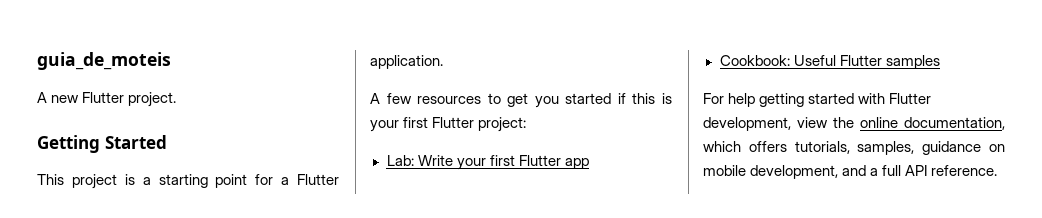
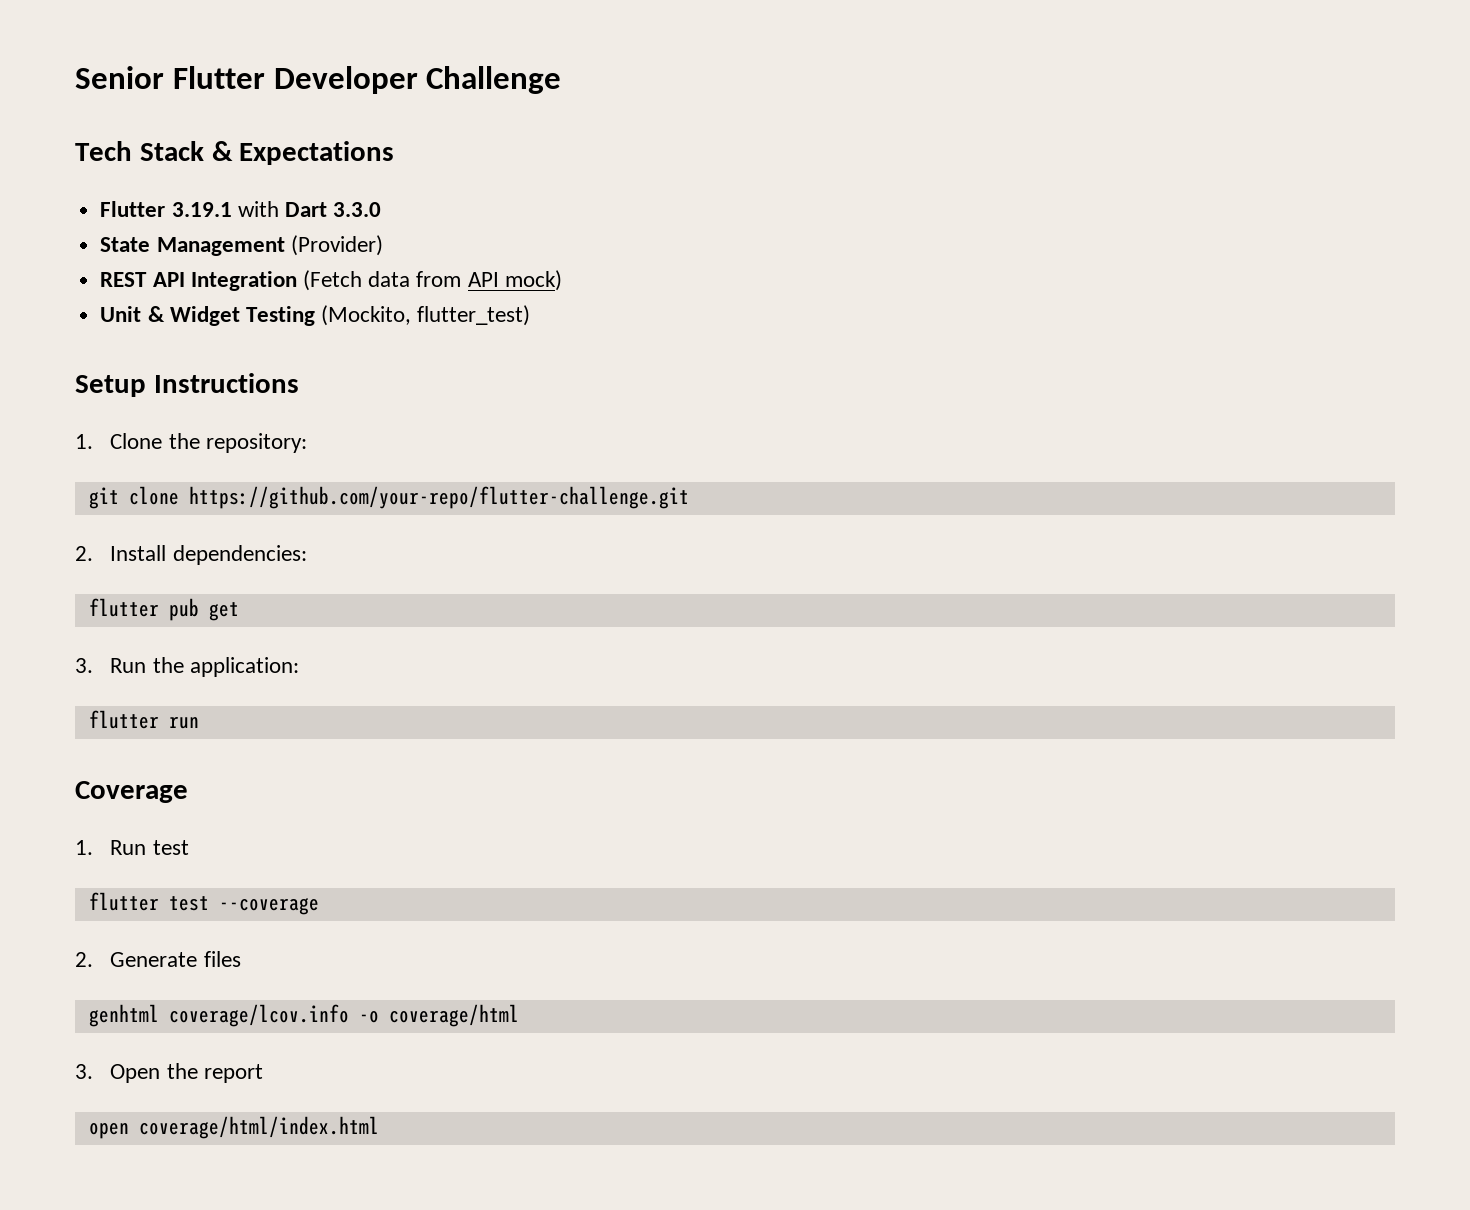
[37,52,171,70] [37,92,177,107] [37,135,167,153] [37,174,339,189] [370,55,443,69] [370,93,672,108] [370,117,527,132] [386,155,589,170] [719,55,940,69] [703,93,932,107] [703,117,1005,131] [703,141,1005,155] [703,165,998,179] guia_de_moteis // A new Flutter project. // Getting Started // This project is a starting point for a Flutter application. // A few resources to get you started if this is your first Flutter project: // Lab: Write your first Flutter app // Cookbook: Useful Flutter samples // For help getting started with Flutter development, view the online documentation, which offers tutorials, samples, guidance on mobile development, and a full API reference. -> [75,66,562,94] [75,141,395,165] [100,201,382,217] [100,235,383,256] [100,270,562,291] [100,305,531,326] [75,373,299,397] [75,433,307,453] [88,486,689,509] [75,545,307,565] [88,598,239,621] [75,657,299,677] [88,710,199,729] [75,781,188,803] [75,840,189,855] [88,892,319,915] [75,951,241,967] [88,1004,519,1027] [75,1063,263,1083] [88,1116,379,1139] Senior Flutter Developer Challenge // Tech Stack & Expectations // Flutter 3.19.1 with Dart 3.3.0 // State Management (Provider) // REST API Integration (Fetch data from API mock) // Unit & Widget Testing (Mockito, flutter_test) // Setup Instructions // 1. Clone the repository: // git clone https://github.com/your-repo/flutter-challenge.git // 2. Install dependencies: // flutter pub get // 3. Run the application: // flutter run // Coverage // 1. Run test // flutter test --coverage // 2. Generate files // genhtml coverage/lcov.info -o coverage/html // 3. Open the report // open coverage/html/index.html

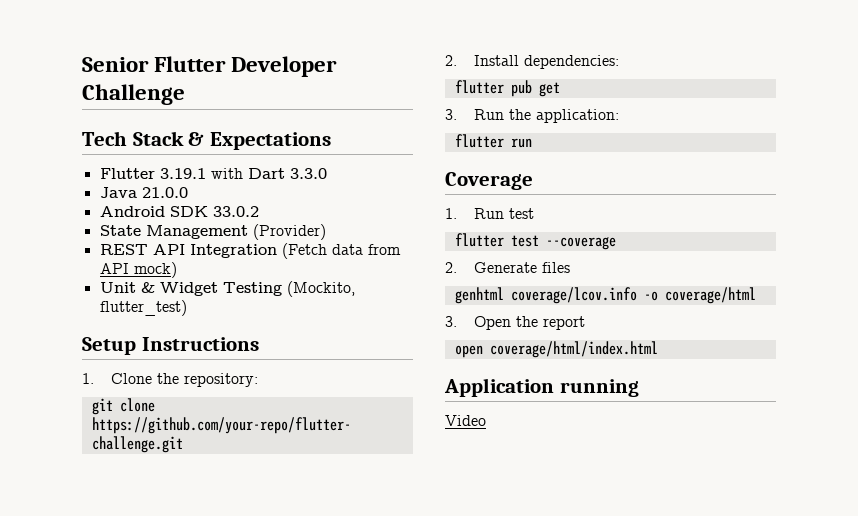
(382, 209) none -> [99,187,188,198] [99,206,259,217] // Java 21.0.0 // Android SDK 33.0.2
(379, 1127) none -> [444,378,639,397] [445,415,486,426] // Application running // Video

